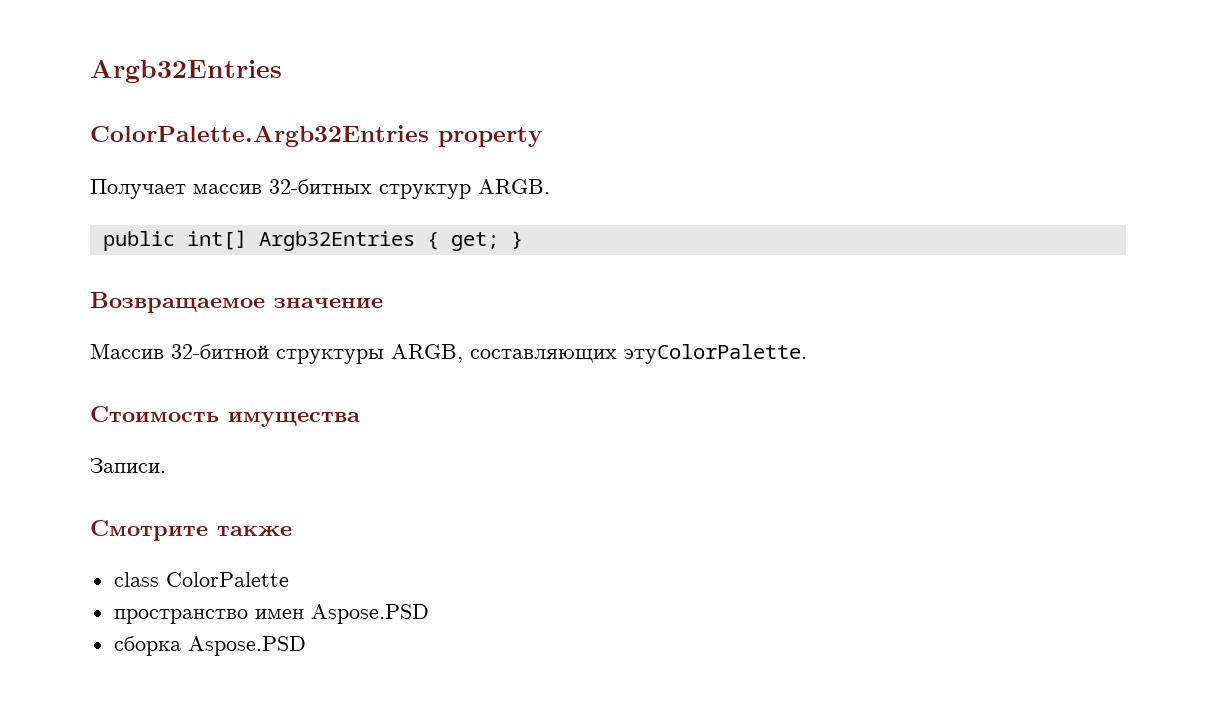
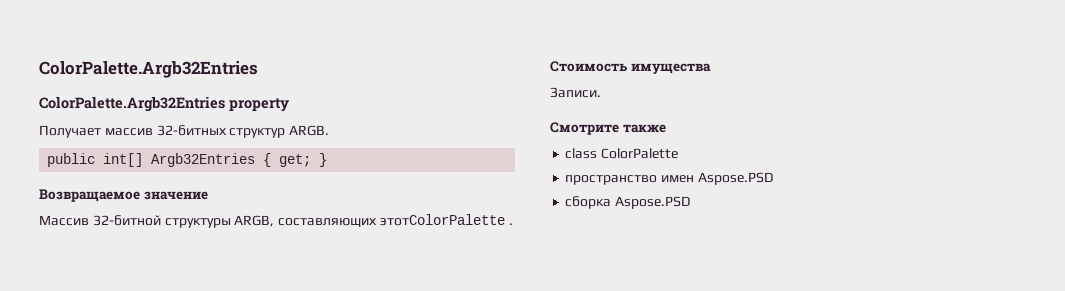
[90,60,282,83] Argb32Entries -> [39,61,258,78] ColorPalette.Argb32Entries
[624,344,807,364] этуColorPalette. -> [379,214,513,226] этотColorPalette .

